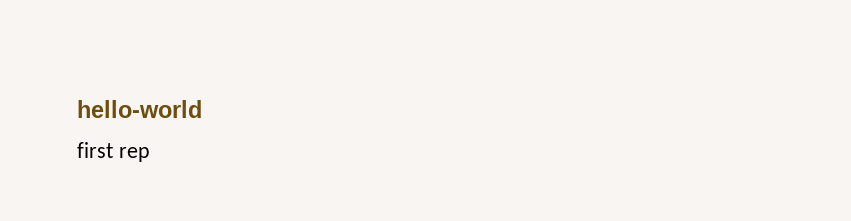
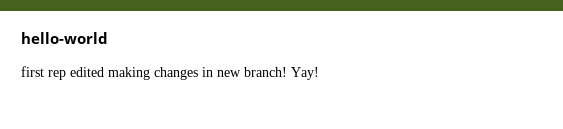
(150, 154) none -> [70,67,319,80] edited making changes in new branch! Yay!

